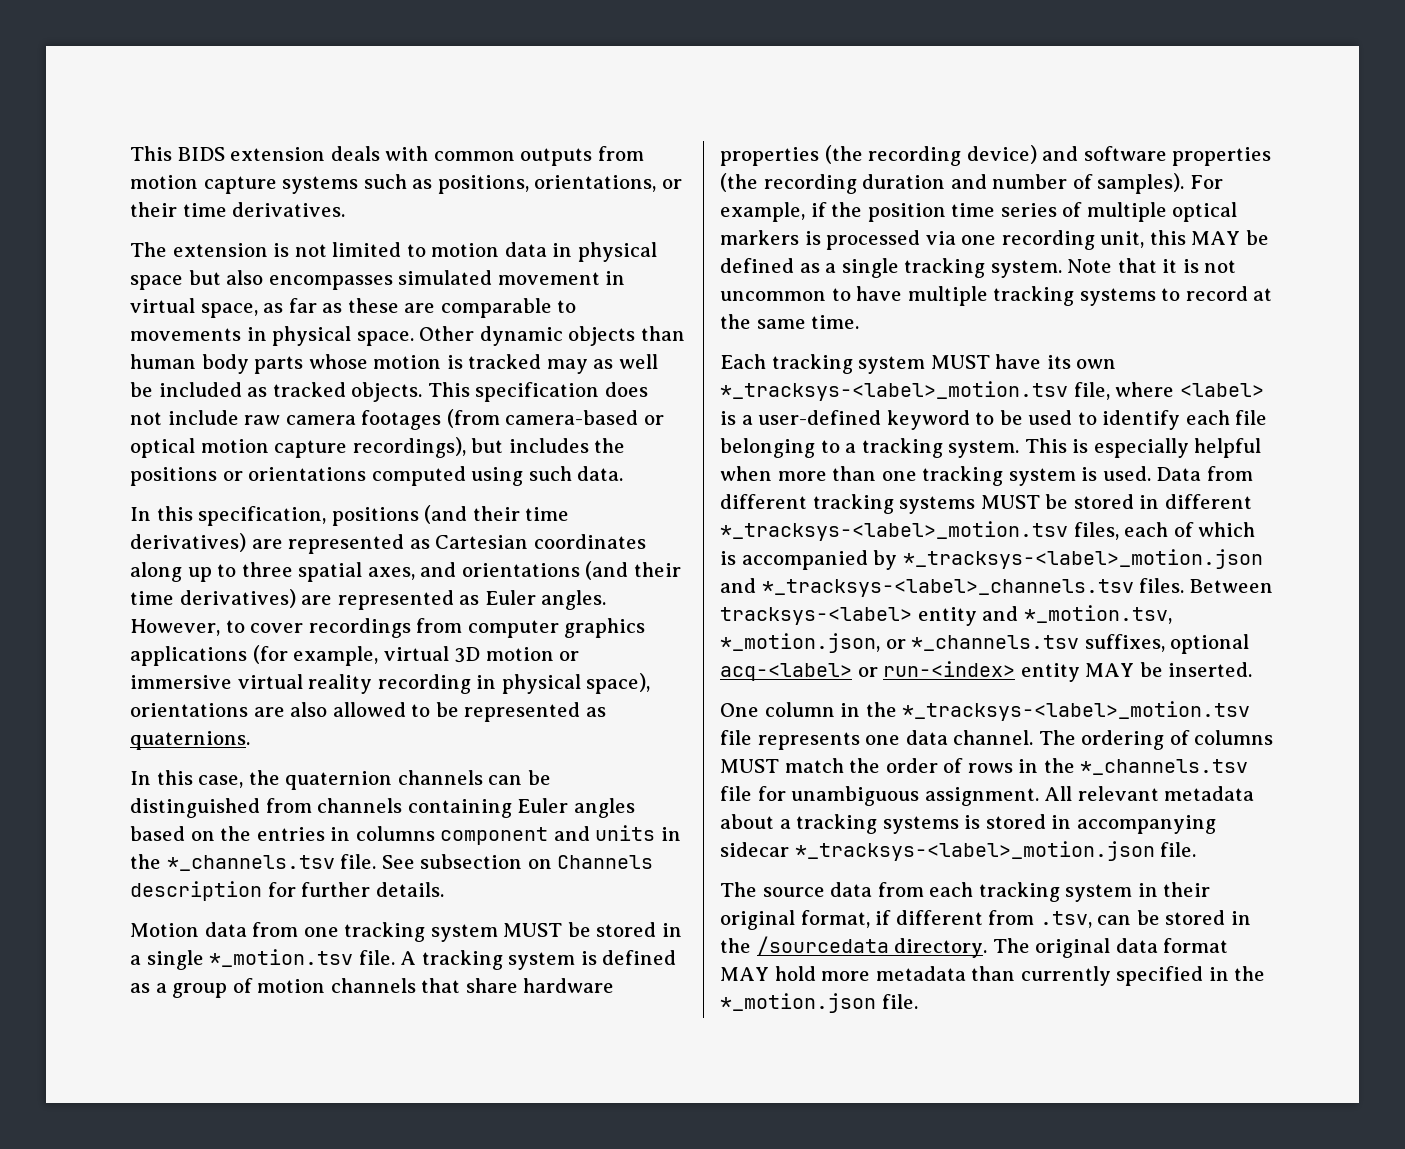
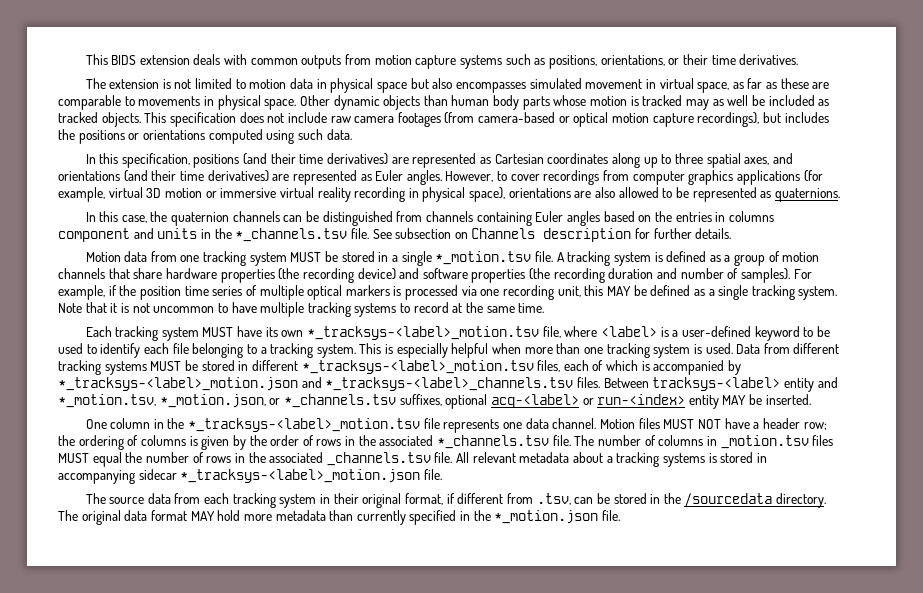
[1038,730,1274,750] [720,758,844,773] The ordering of columns MUST match -> [599,418,827,430] [58,435,246,450] Motion files MUST NOT have a header row; the ordering of columns is given by
[1080,759,1249,775] [720,786,1039,806] *_channels.tsv file for unambiguous assignment. -> [379,435,834,449] [58,452,453,467] associated *_channels.tsv file. The number of columns in _motion.tsv files MUST equal the number of rows in the associated _channels.tsv file.

